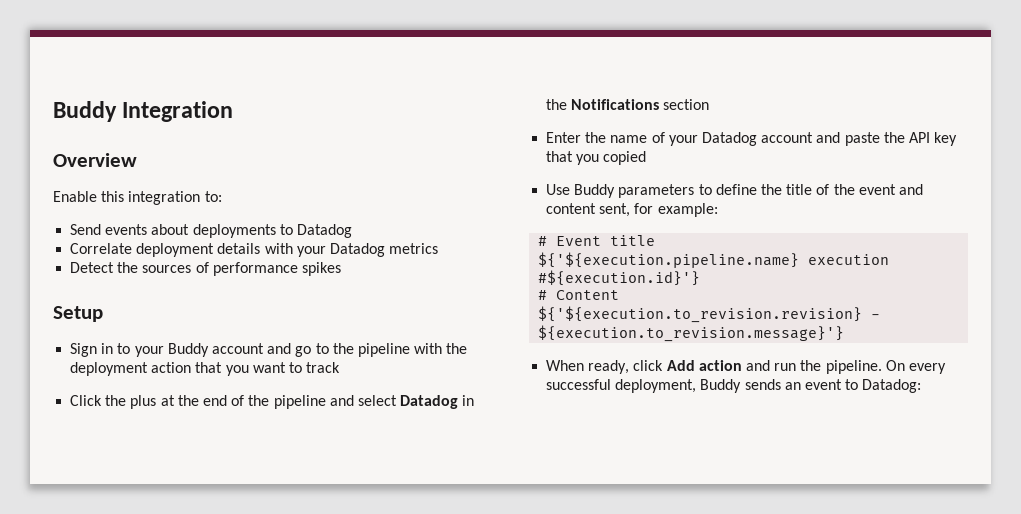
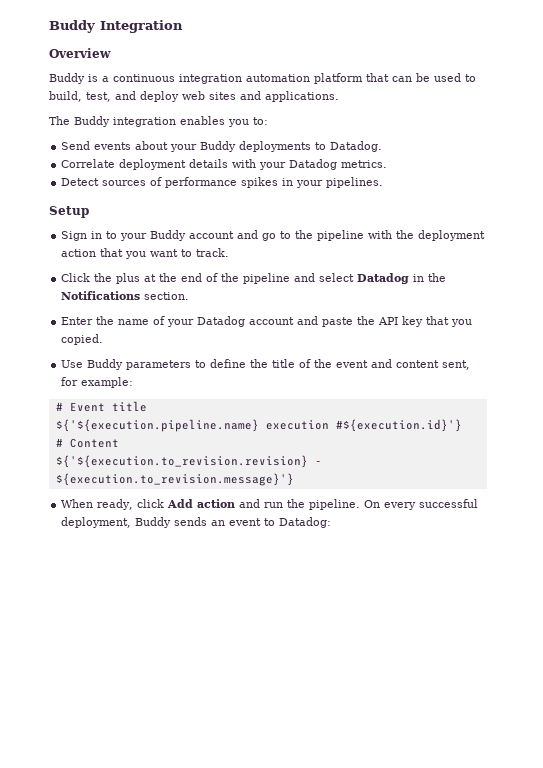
[53,191,201,205] Enable this integration -> [49,73,476,84] [49,91,339,102] [49,116,249,127] Buddy is a continuous integration automation platform that can be used to build, test, and deploy web sites and applications. // The Buddy integration enables you
(190, 229) none -> [170,141,237,152] your Buddy
[296,224,352,238] Datadog -> [330,141,383,152] Datadog.
[389,243,439,254] metrics -> [341,160,388,168] metrics.
[117,262,139,273] the -> (100, 182) none
(341, 269) none -> [282,177,384,188] in your pipelines.
[306,362,341,373] track -> [196,248,230,257] track.
[663,99,710,110] section -> [144,292,190,300] section.
[603,151,647,165] copied -> [61,334,104,345] copied.

